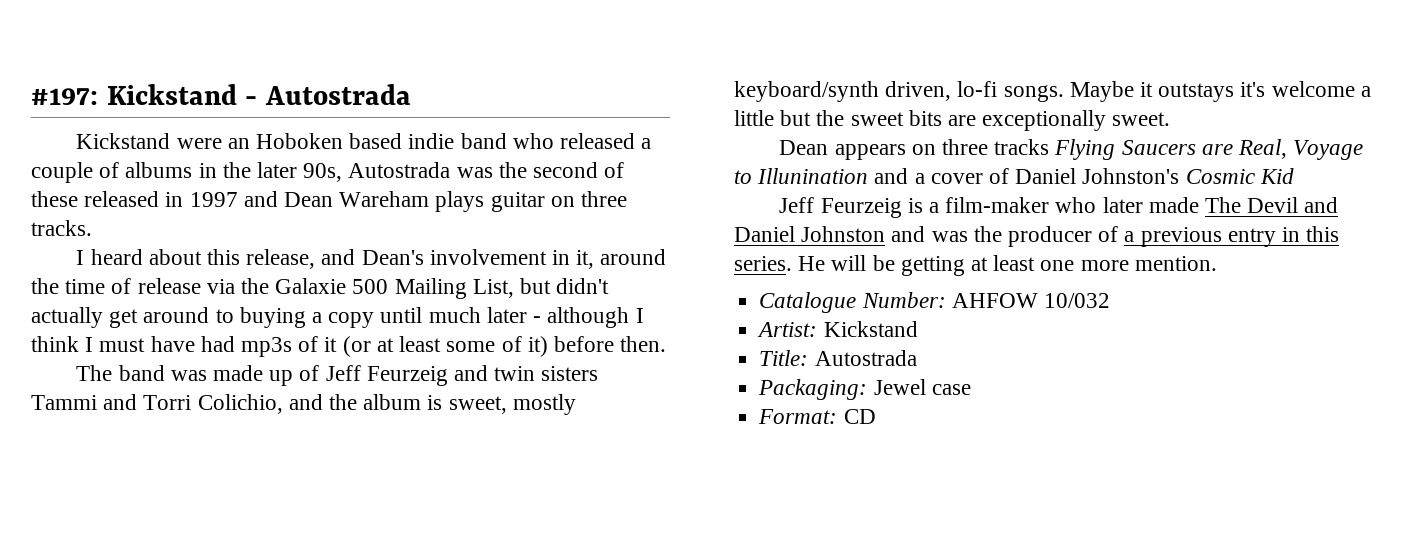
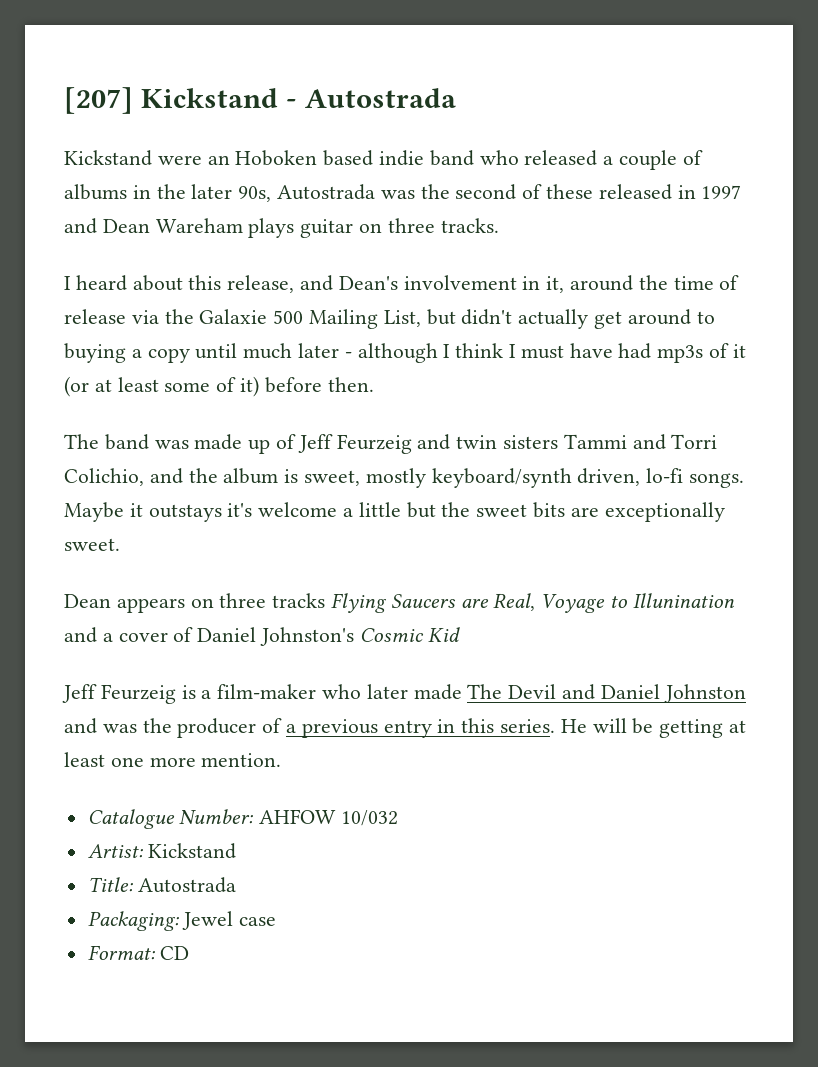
[31,88,98,105] #197: -> [64,87,133,114] [207]

